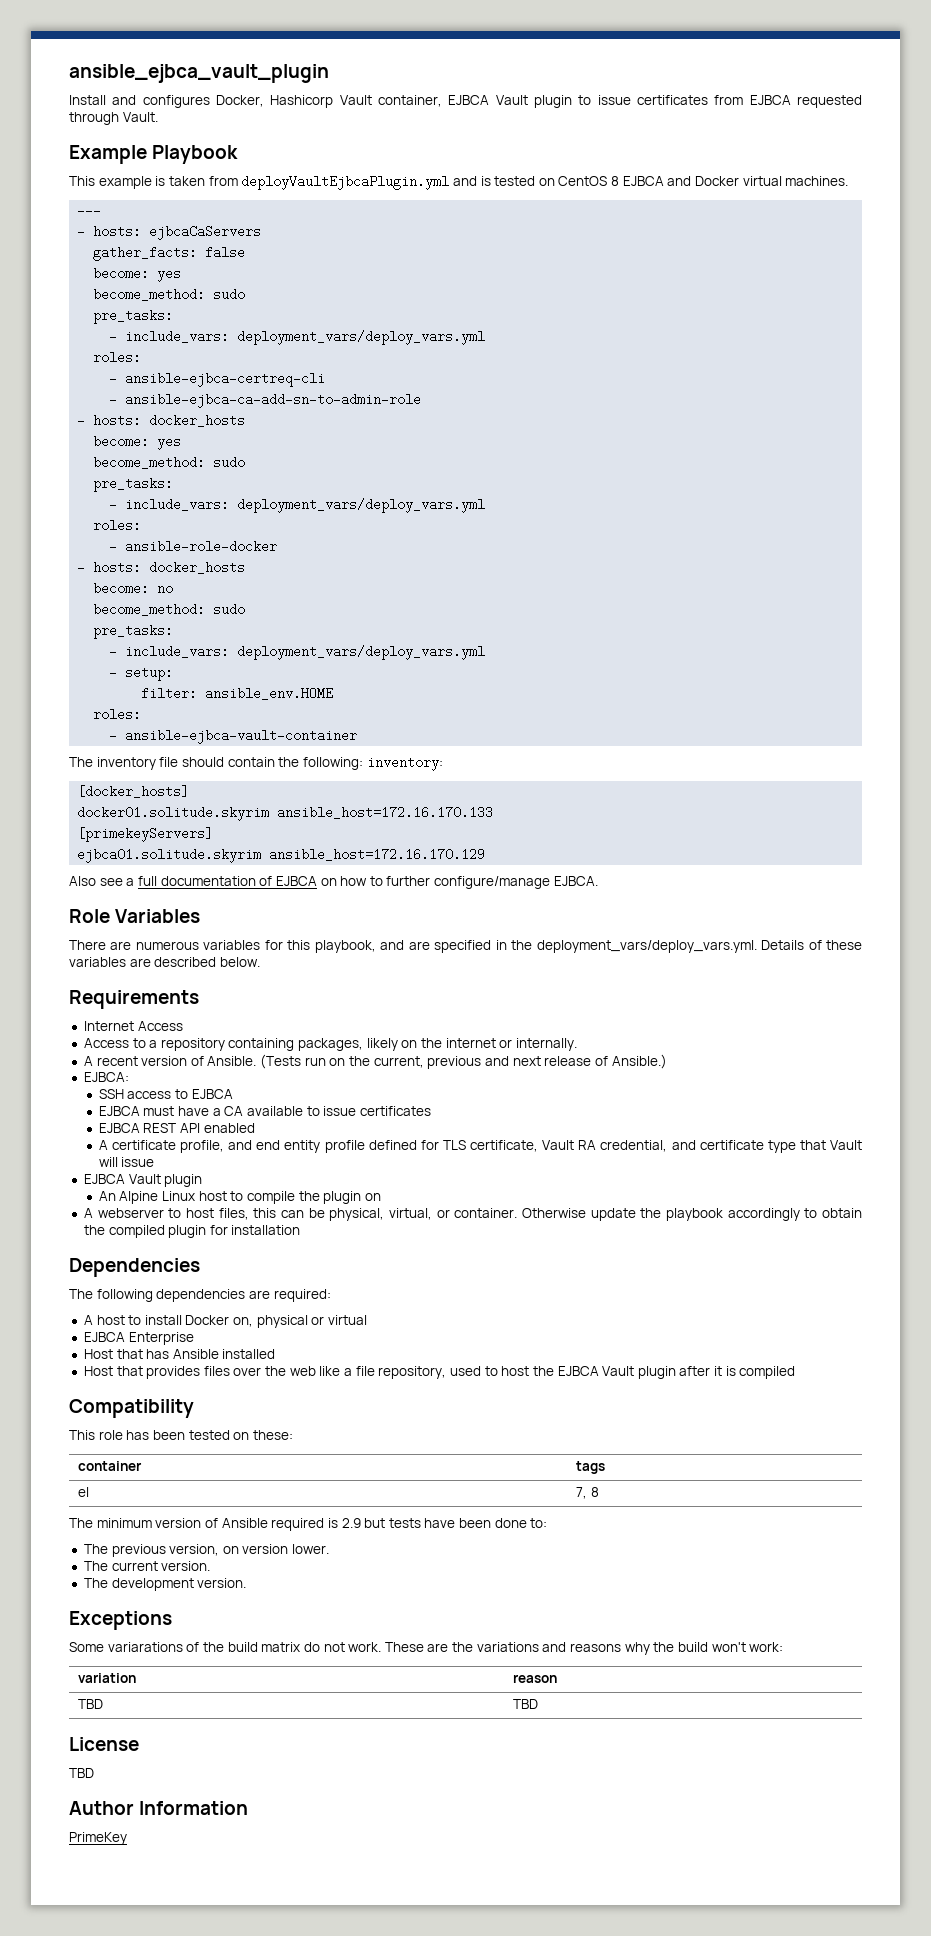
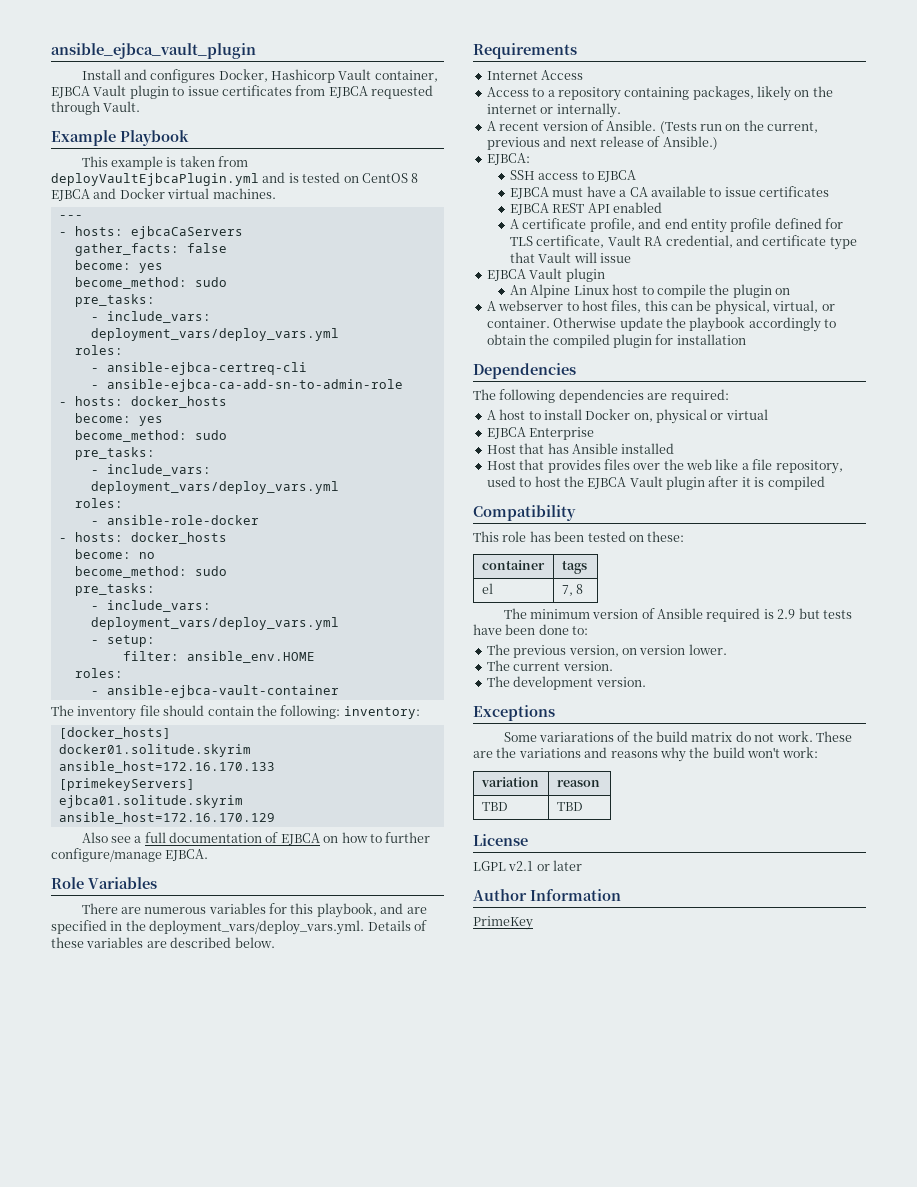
[69,1768,94,1778] TBD -> [473,860,583,871] LGPL v2.1 or later

